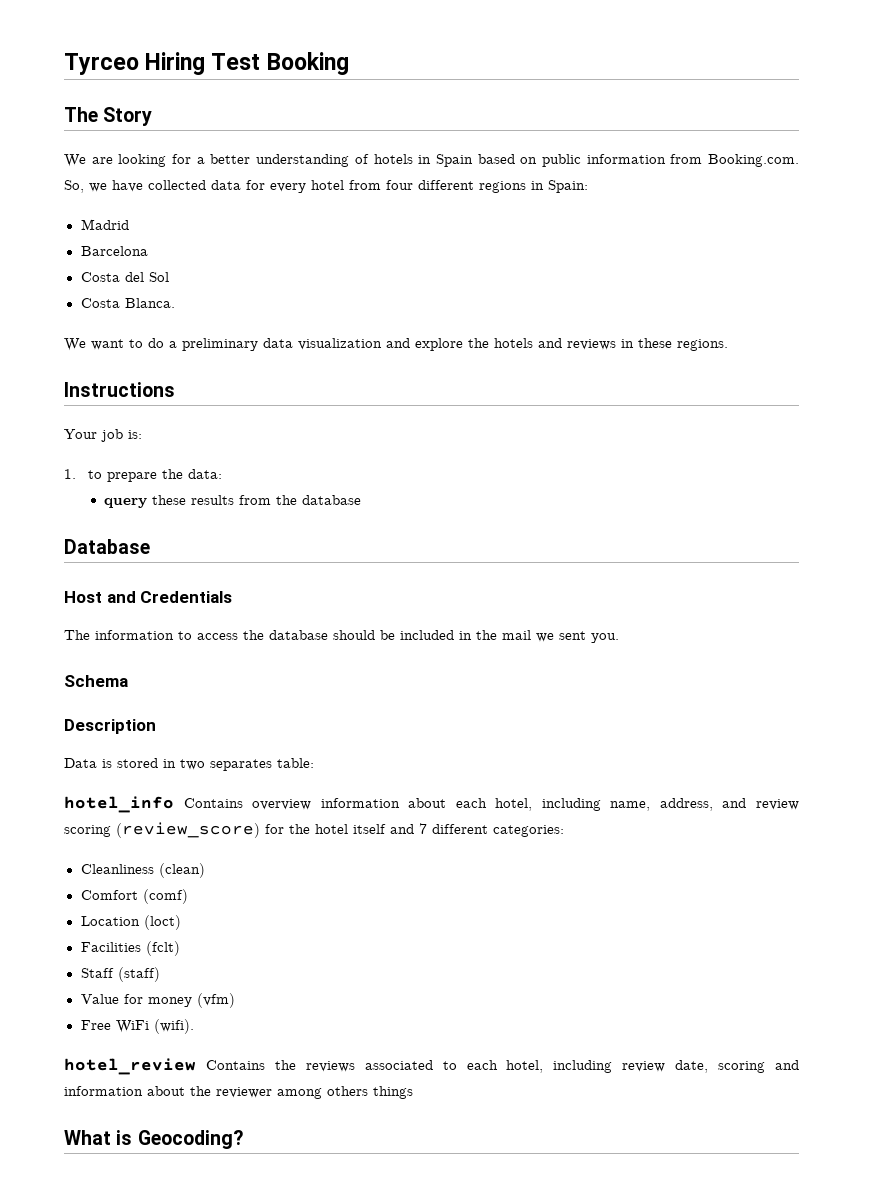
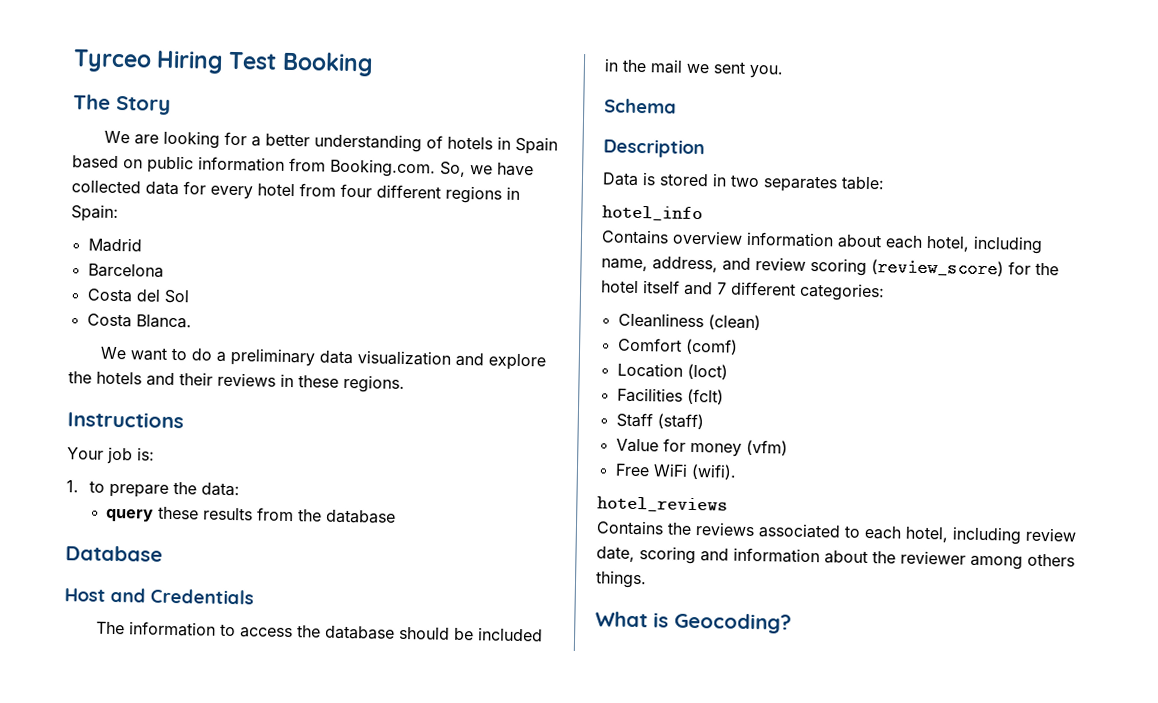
(562, 343) none -> [179,372,213,386] their
(174, 804) none -> (703, 213) //
[64,1058,196,1075] hotel_review -> [597,496,728,513] hotel_reviews //
[373,1086,413,1099] things -> [595,570,647,589] things.

